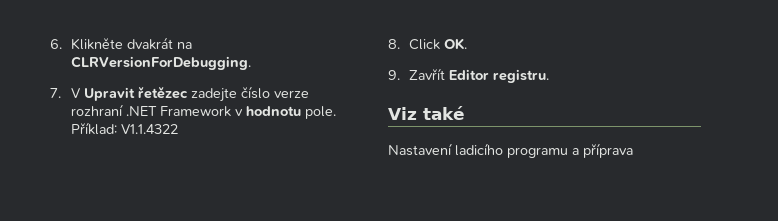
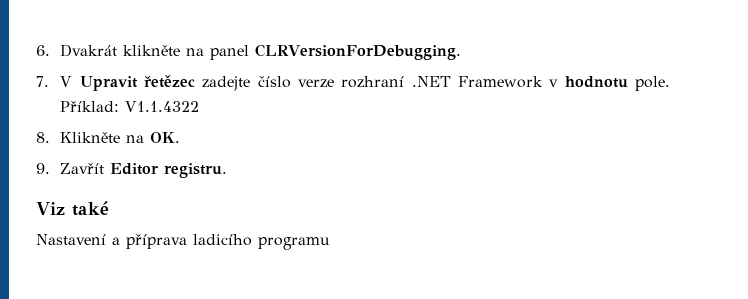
[70,37,192,50] Klikněte dvakrát na -> [60,44,250,60] Dvakrát klikněte na panel
[408,39,440,50] Click -> [60,132,145,143] Klikněte na
[455,143,633,158] ladicího programu a příprava -> [112,234,330,250] a příprava ladicího programu

